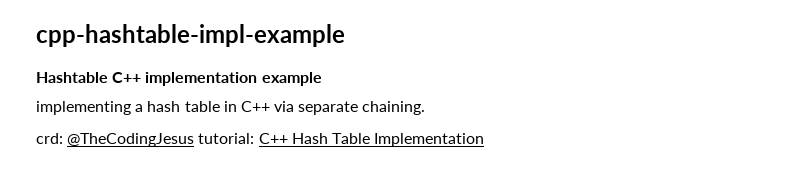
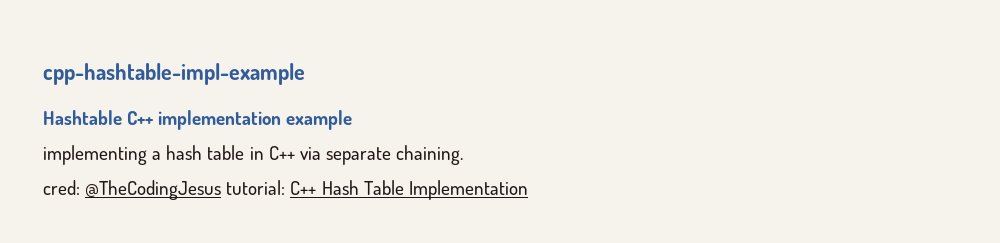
[36,133,63,144] crd: -> [43,180,80,195] cred:

